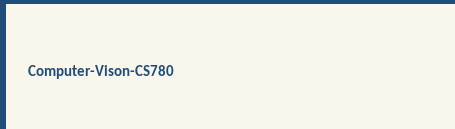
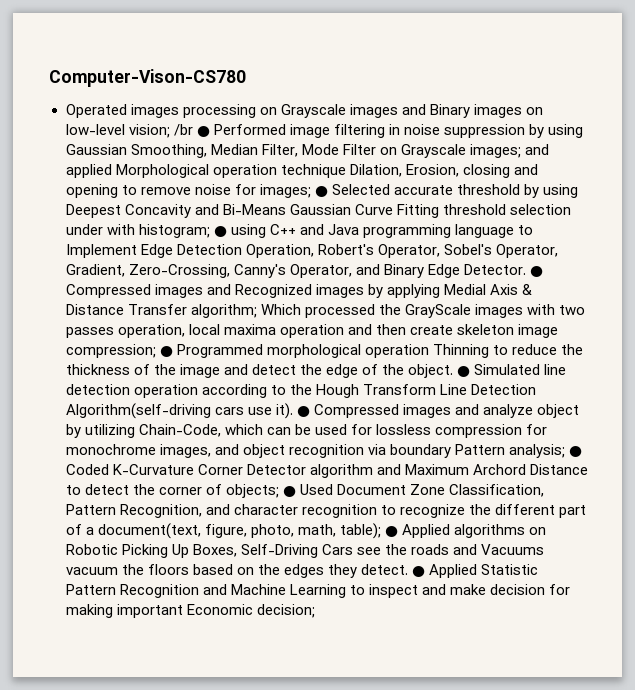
(174, 72) none -> [65,104,543,118] [65,124,584,138] [65,144,549,158] [65,164,538,178] [65,184,579,198] [65,204,571,218] [65,224,534,238] [65,244,558,258] [65,264,543,278] [65,284,532,298] [65,304,585,318] [65,324,558,338] [65,344,583,358] [65,364,567,378] [65,384,536,398] [65,403,579,419] [65,424,547,438] [65,444,582,458] [65,464,588,478] [65,484,544,498] [65,504,586,518] [65,523,546,539] [65,544,545,558] [65,564,539,578] [65,584,571,598] [65,604,315,618] // Operated images processing on Grayscale images and Binary images on low-level vision; /br ● Performed image filtering in noise suppression by using Gaussian Smoothing, Median Filter, Mode Filter on Grayscale images; and applied Morphological operation technique Dilation, Erosion, closing and opening to remove noise for images; ● Selected accurate threshold by using Deepest Concavity and Bi-Means Gaussian Curve Fitting threshold selection under with histogram; ● using C++ and Java programming language to Implement Edge Detection Operation, Robert's Operator, Sobel's Operator, Gradient, Zero-Crossing, Canny's Operator, and Binary Edge Detector. ● Compressed images and Recognized images by applying Medial Axis & Distance Transfer algorithm; Which processed the GrayScale images with two passes operation, local maxima operation and then create skeleton image compression; ● Programmed morphological operation Thinning to reduce the thickness of the image and detect the edge of the object. ● Simulated line detection operation according to the Hough Transform Line Detection Algorithm(self-driving cars use it). ● Compressed images and analyze object by utilizing Chain-Code, which can be used for lossless compression for monochrome images, and object recognition via boundary Pattern analysis; ● Coded K-Curvature Corner Detector algorithm and Maximum Archord Distance to detect the corner of objects; ● Used Document Zone Classification, Pattern Recognition, and character recognition to recognize the different part of a document(text, figure, photo, math, table); ● Applied algorithms on Robotic Picking Up Boxes, Self-Driving Cars see the roads and Vacuums vacuum the floors based on the edges they detect. ● Applied Statistic Pattern Recognition and Machine Learning to inspect and make decision for making important Economic decision;

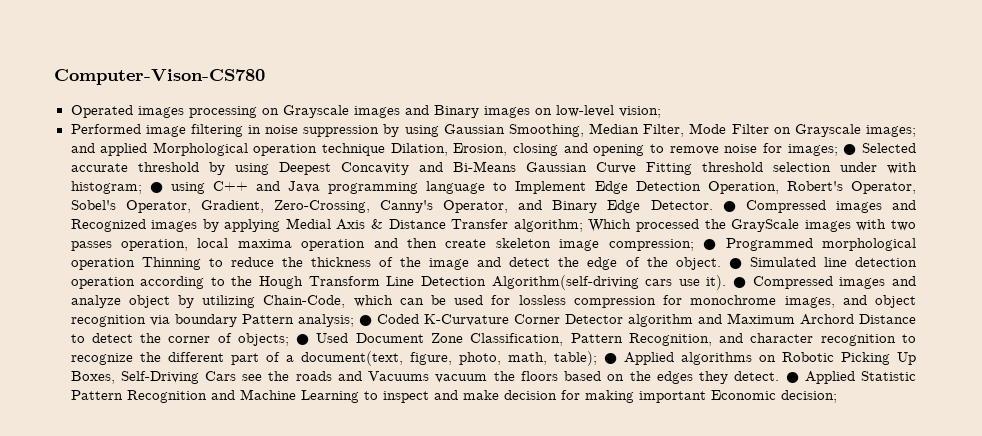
[173,124,210,137] /br ● -> (661, 112) //

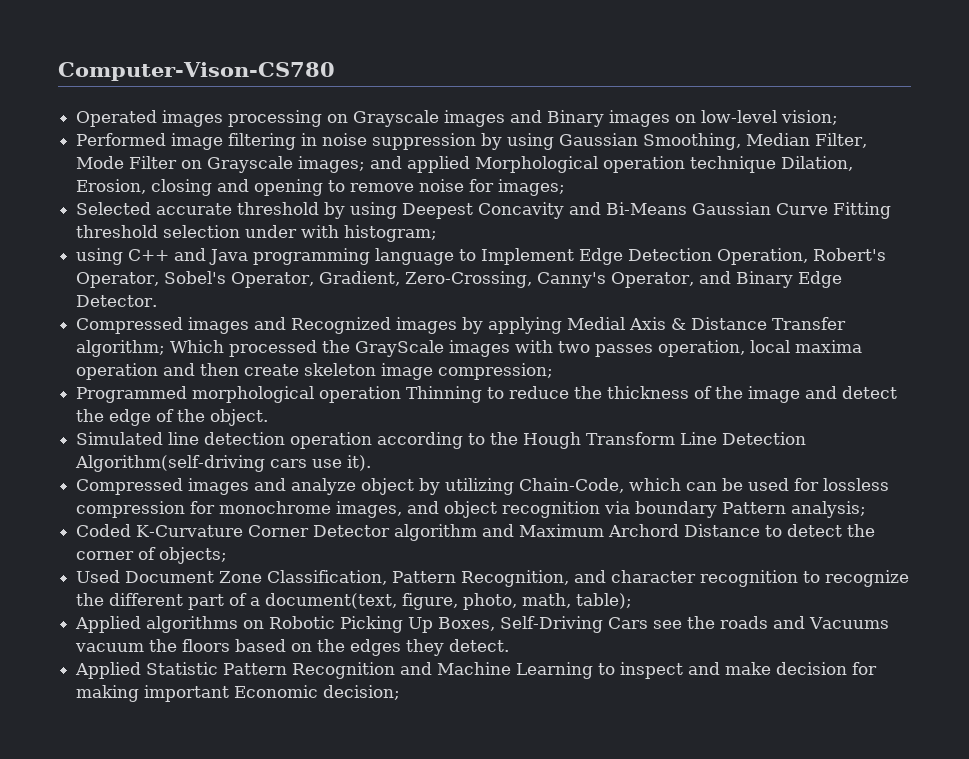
[843,144,857,155] ● -> (566, 187) //
[149,182,163,193] ● -> (438, 233) //
[722,201,736,212] ● -> (158, 301) //
[703,239,717,250] ● -> (554, 371) //
[728,258,742,269] ● -> (269, 417) //
[733,277,747,288] ● -> (372, 463) //
[358,315,372,326] ● -> (867, 509) //
[296,334,310,345] ● -> (228, 555) //
[603,353,617,364] ● -> (633, 601) //
[785,372,799,383] ● -> (510, 645) //

